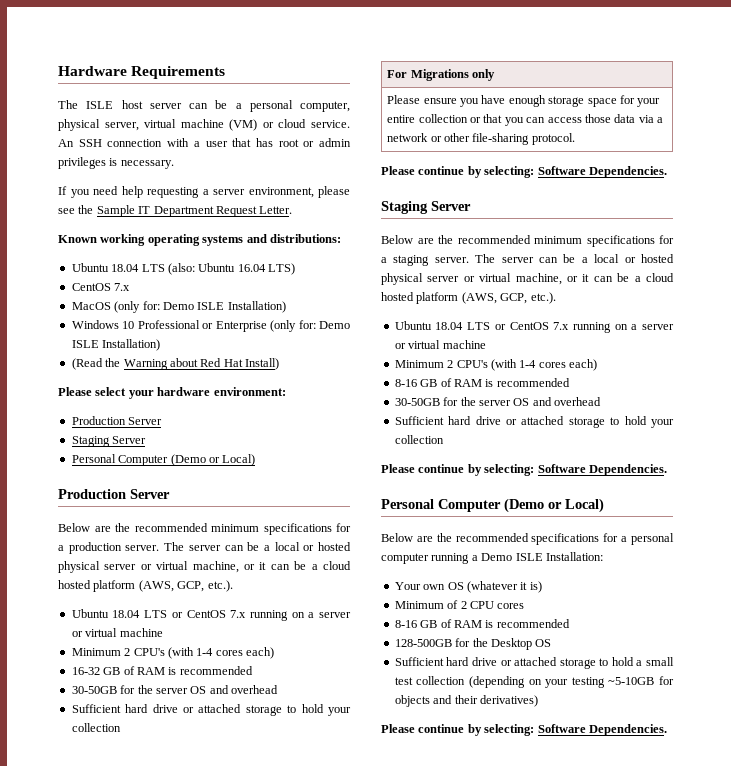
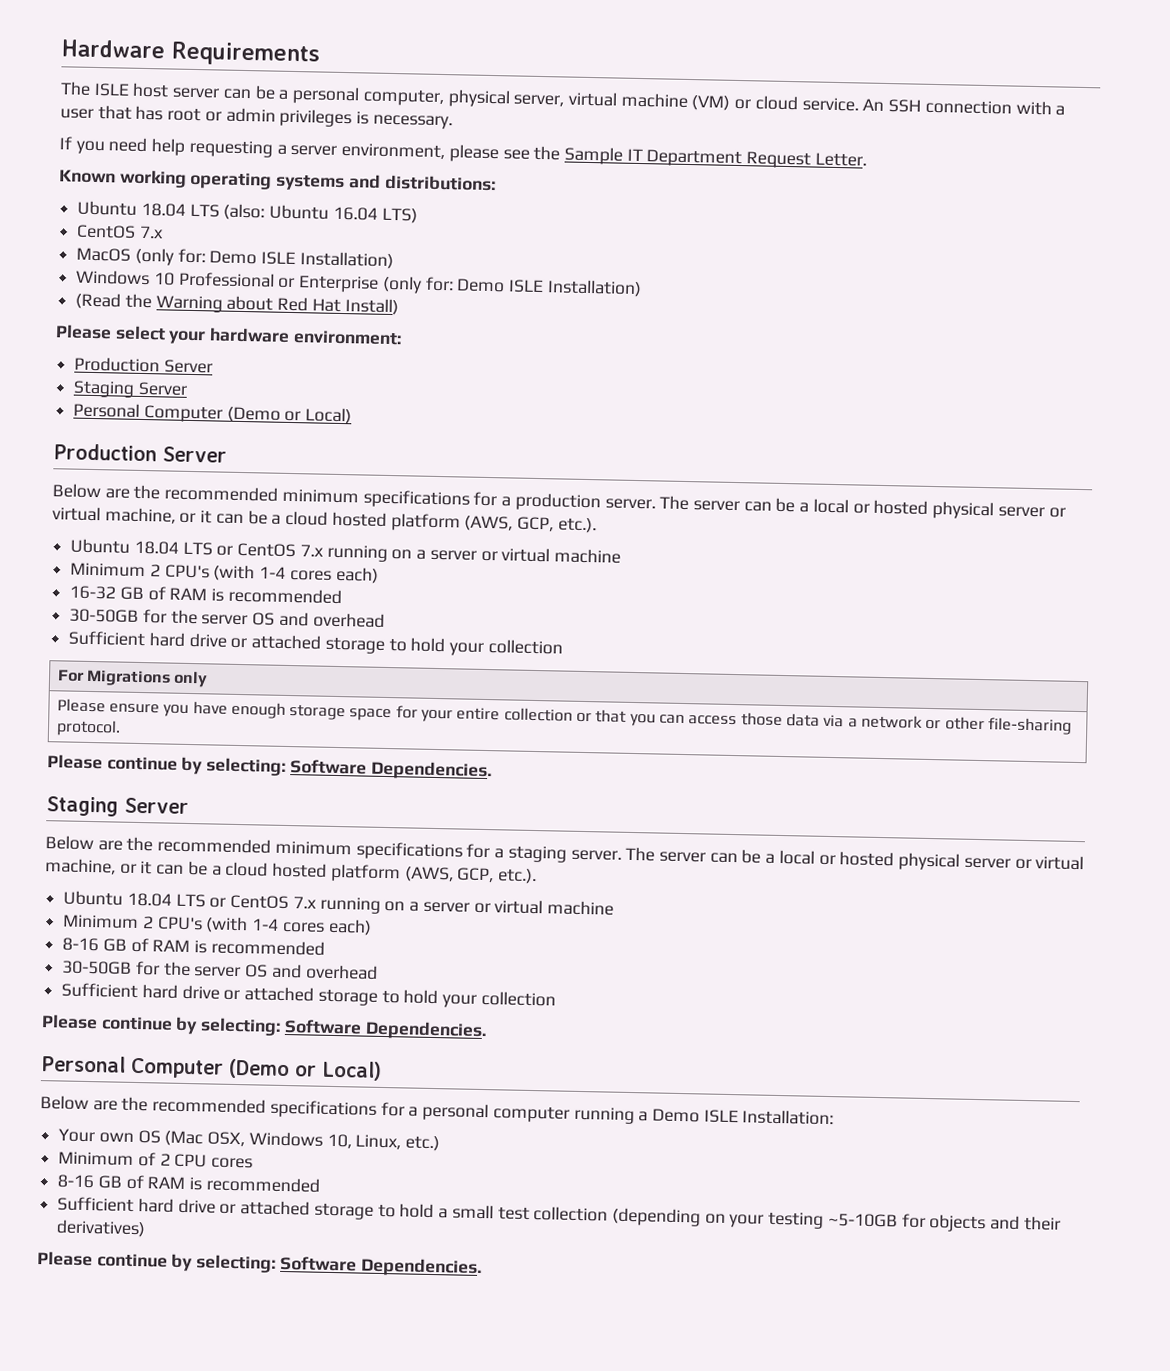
[466,581,542,593] (whatever it is) -> [164,1130,441,1152] (Mac OSX, Windows 10, Linux, etc.)
[394,638,552,650] // 128-500GB for the Desktop OS -> (320, 1184) none

